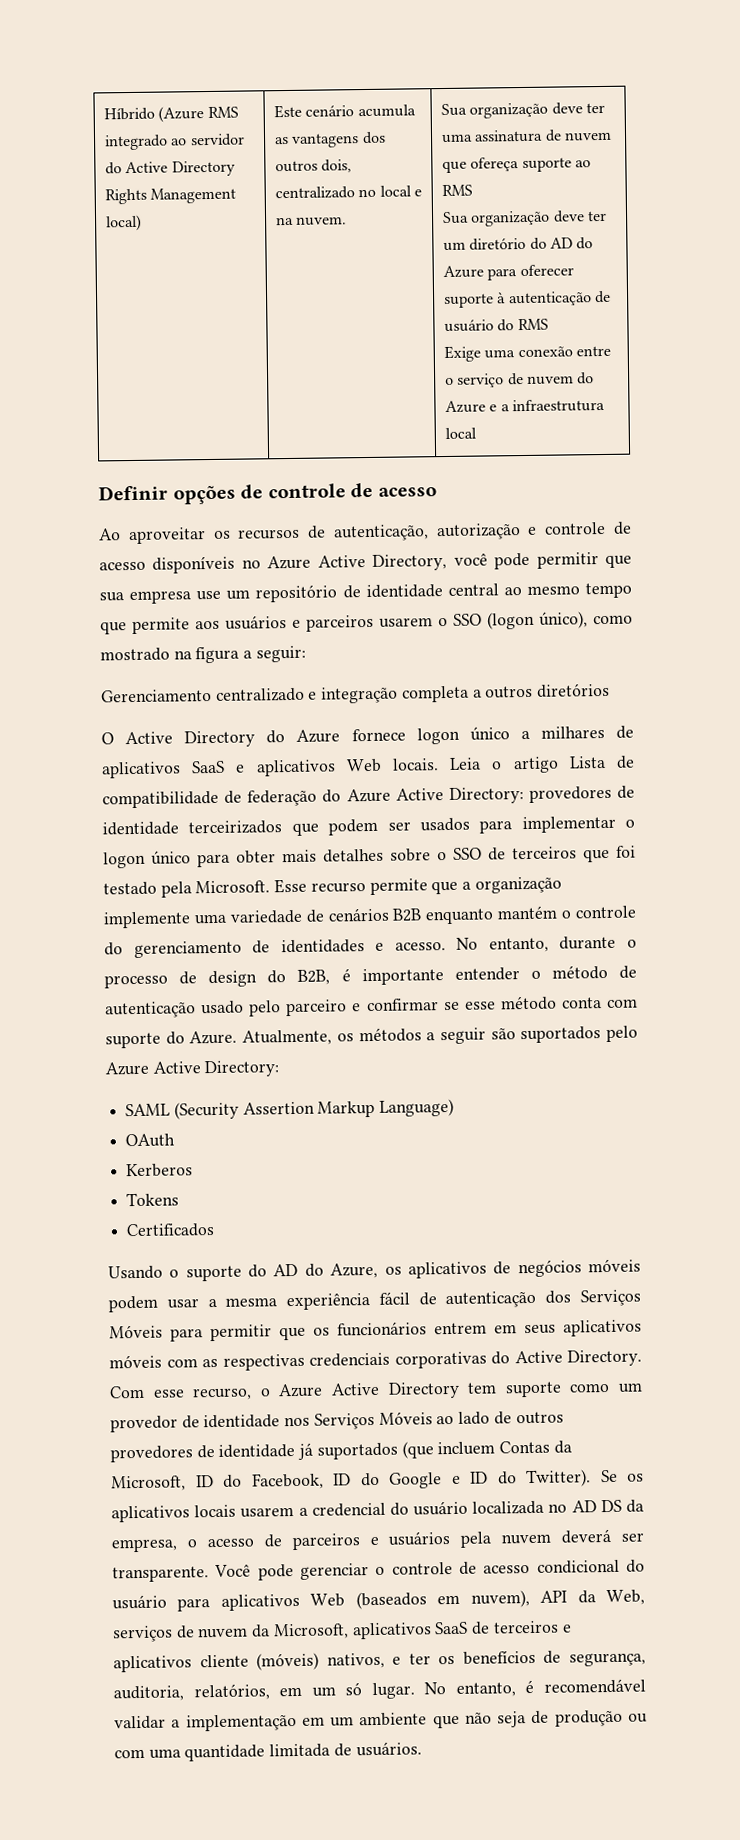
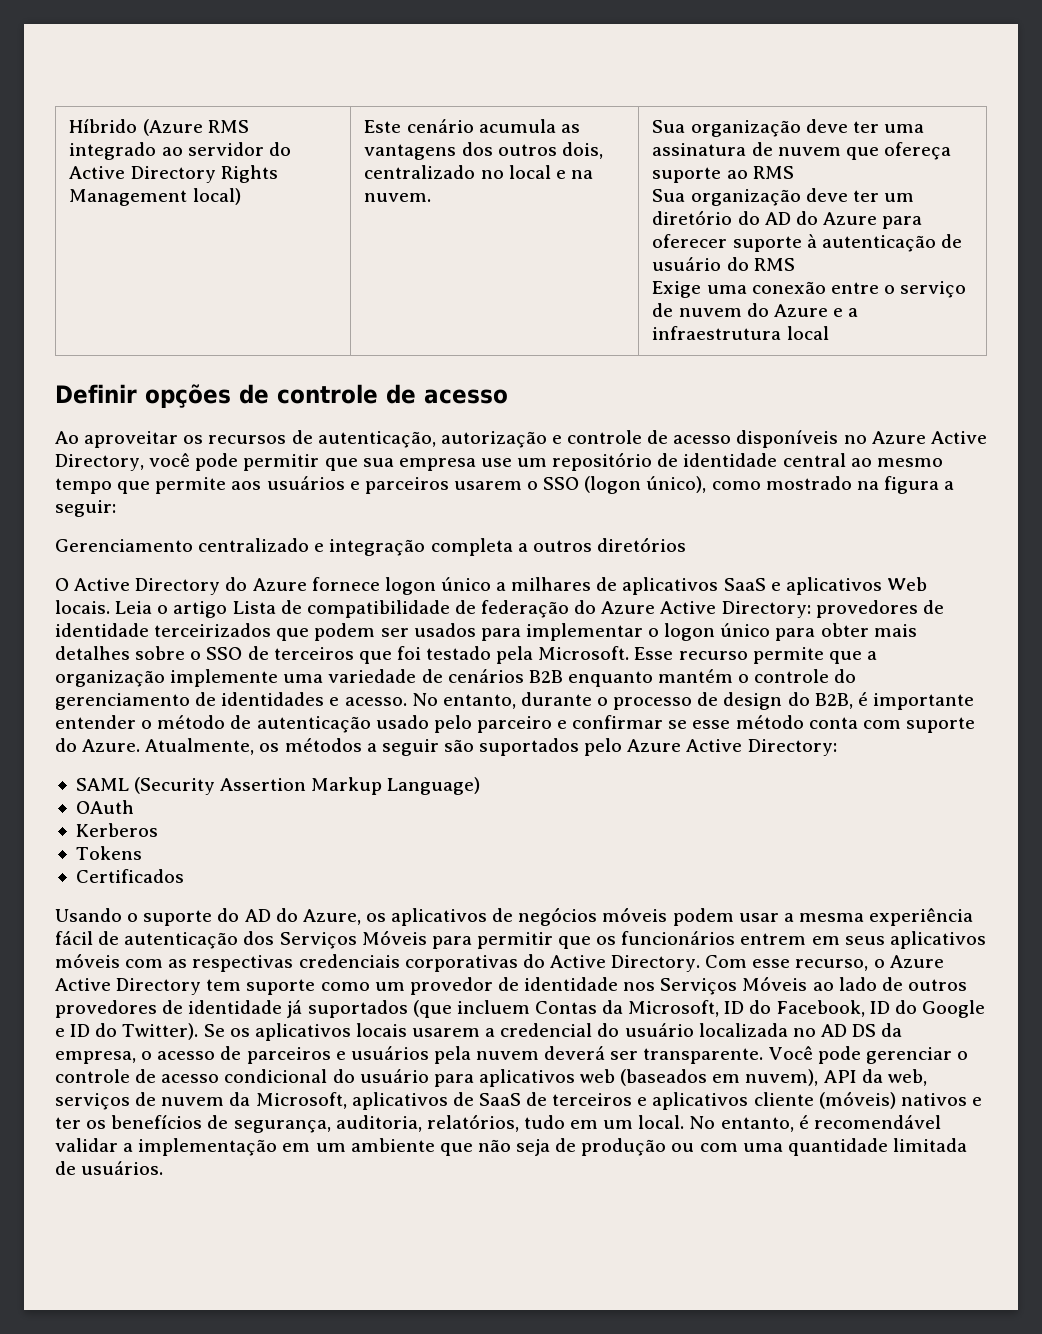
[310,1593,346,1607] Web -> [580,1069,616,1083] web
[606,1589,646,1606] Web, -> [887,1069,927,1086] web,
(432, 1631) none -> [452,1092,474,1106] de
[326,1652,385,1669] nativos, -> [900,1093,967,1106] nativos
[279,1682,415,1700] em um só lugar. -> [523,1115,685,1129] tudo em um local.

